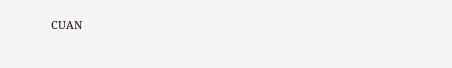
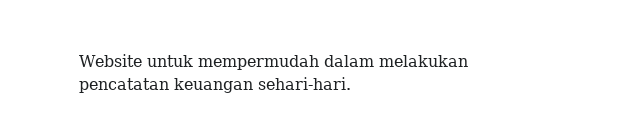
[51,21,83,29] CUAN -> [79,54,468,70] [79,77,351,93] Website untuk mempermudah dalam melakukan pencatatan keuangan sehari-hari.

